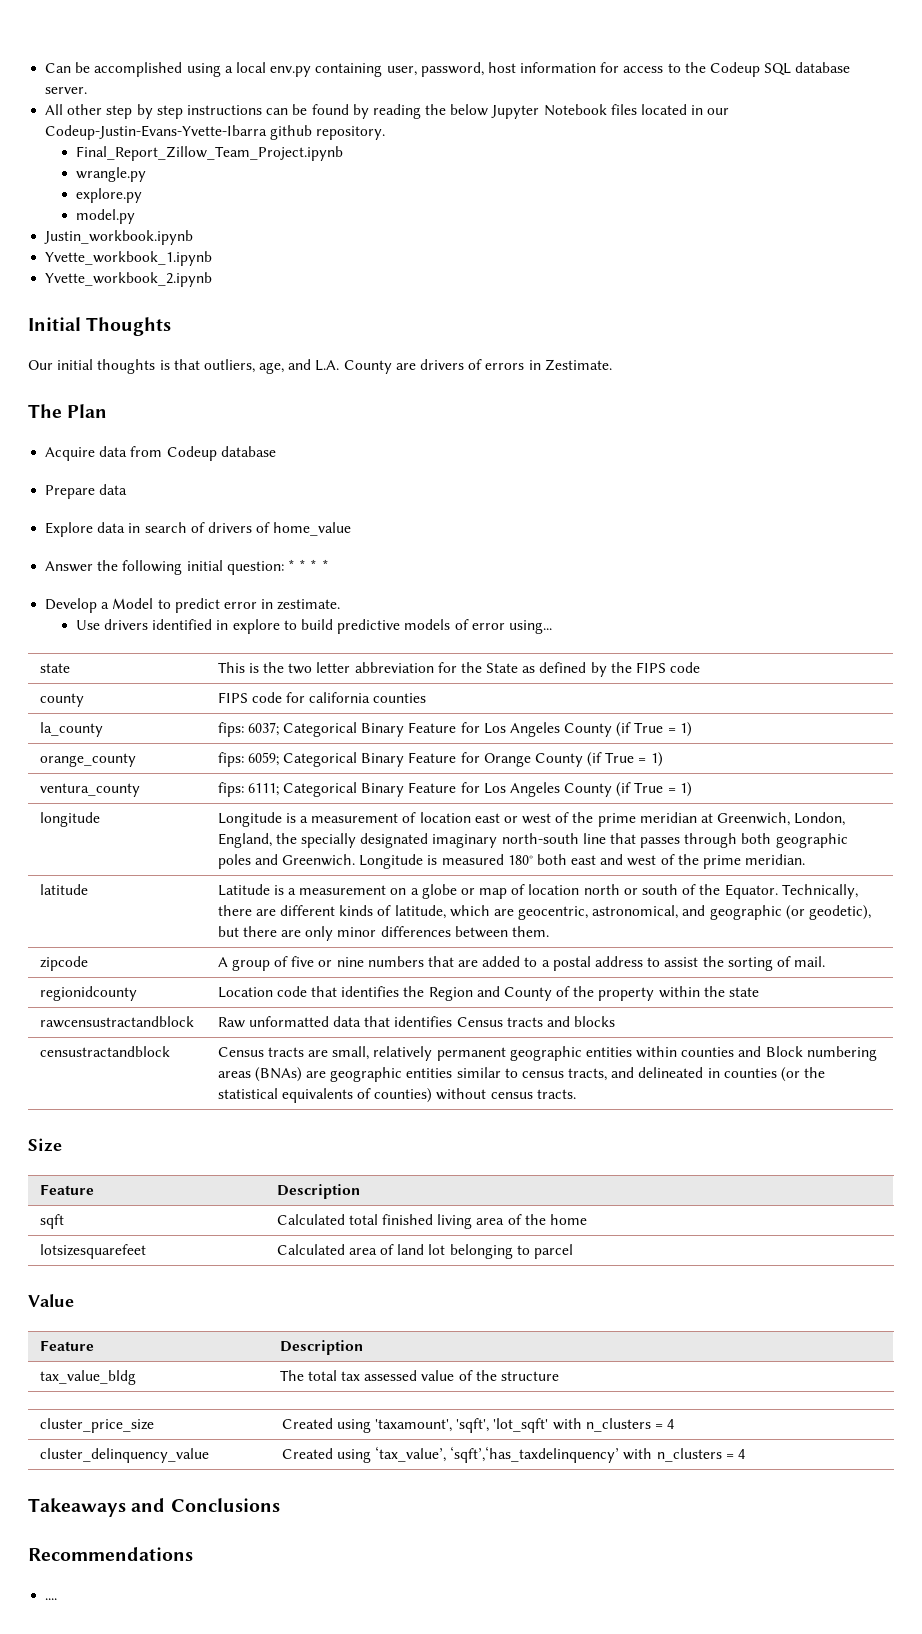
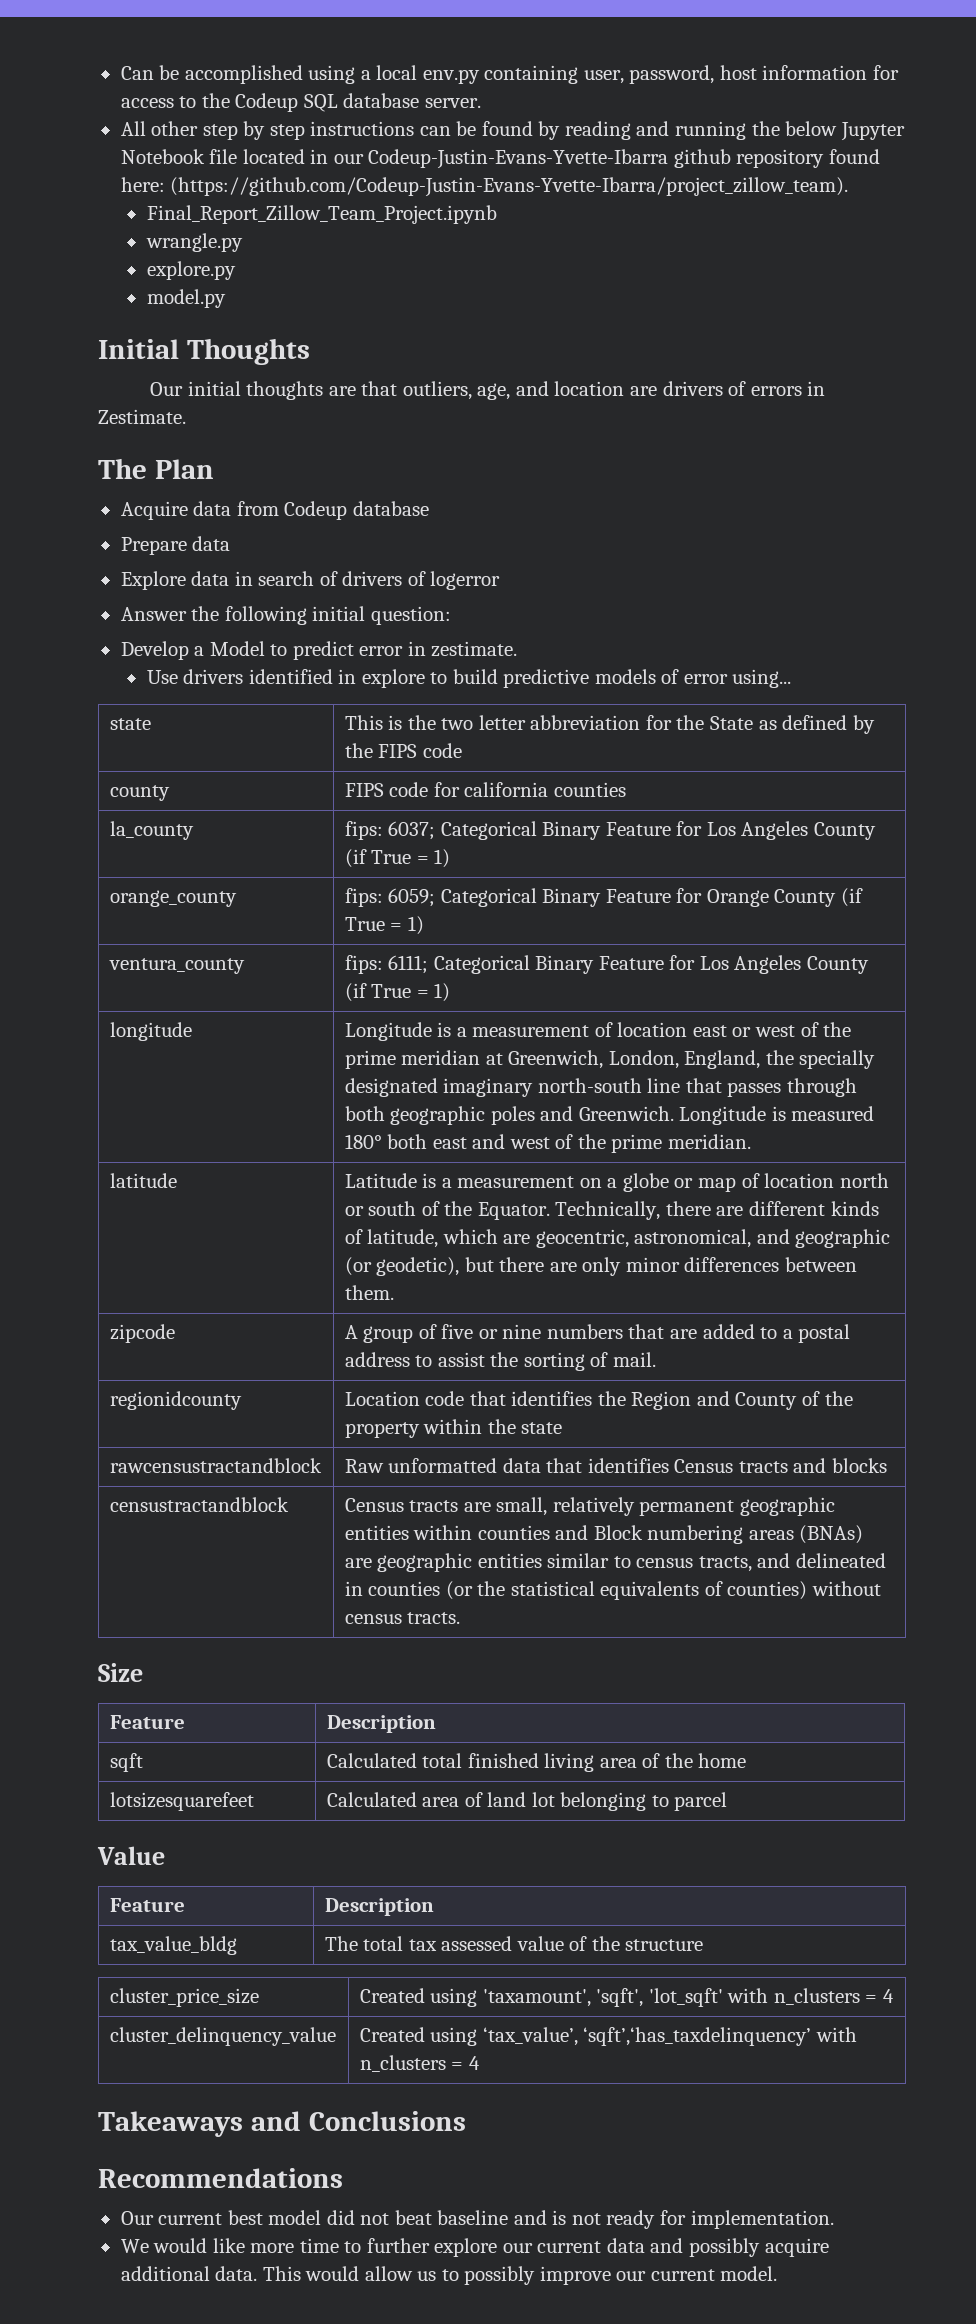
(421, 111) none -> [636,121,746,140] and running
[610,104,637,115] files -> [209,149,238,164] file
[316,126,386,140] repository. -> [736,149,880,168] [120,177,849,197] repository found here: (https://github.com/Codeup-Justin-Evans-Yvette-Ibarra/project_zillow_team).
[44,230,194,245] [45,251,213,266] [45,272,213,287] // Justin_workbook.ipynb // Yvette_workbook_1.ipynb // Yvette_workbook_2.ipynb -> (226, 298) none
[159,360,170,370] is -> [328,386,356,396] are
[315,360,392,374] L.A. County -> [554,381,625,396] location
[273,522,352,536] home_value -> [430,571,501,590] logerror
[287,559,329,571] * * * * -> (451, 615) none
[45,1598,58,1600] .... -> [120,2210,834,2229] [120,2238,829,2257] [120,2266,778,2285] Our current best model did not beat baseline and is not ready for implementation. // We would like more time to further explore our current data and possibly acquire additional data. This would allow us to possibly improve our current model.

